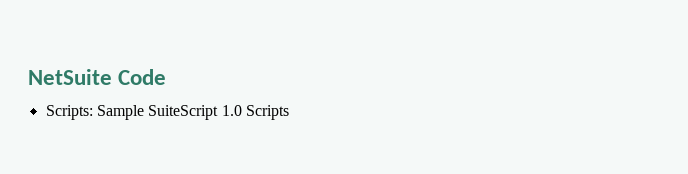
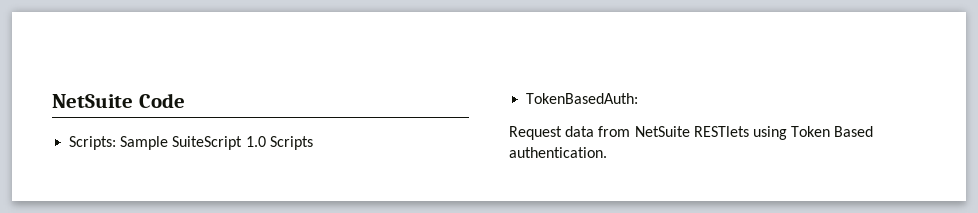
(289, 112) none -> [526,93,639,104] [509,126,874,140] [509,147,607,158] // TokenBasedAuth: // Request data from NetSuite RESTlets using Token Based authentication.

